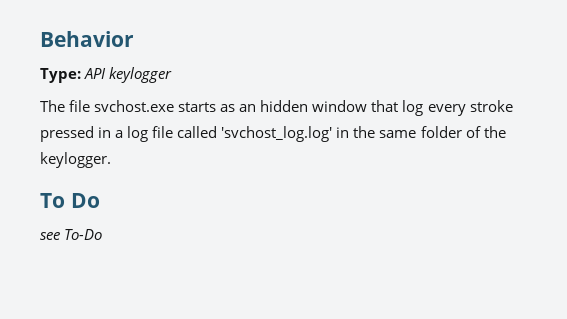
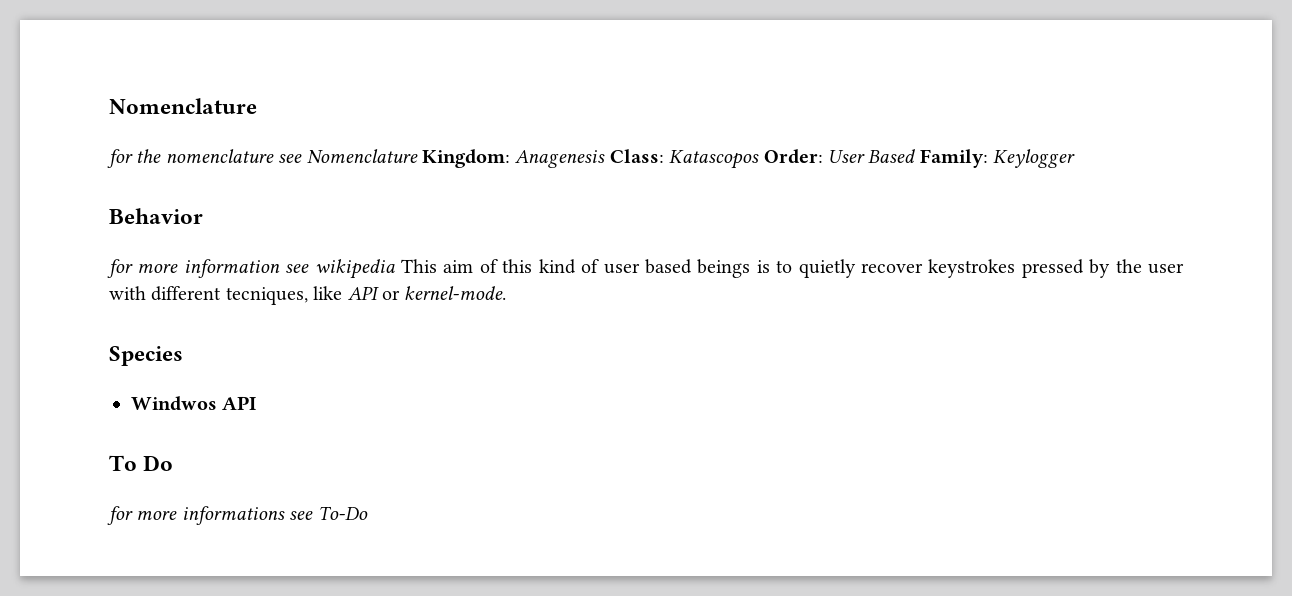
[40,31,134,47] [40,67,173,83] [40,100,513,116] [40,126,506,142] [40,152,111,168] Behavior // Type: API keylogger // The file svchost.exe starts as an hidden window that log every stroke pressed in a log file called 'svchost_log.log' in the same folder of the keylogger. -> [109,98,257,114] [107,149,1076,169] [109,208,203,224] [107,259,1184,279] [109,286,507,305] [109,346,183,366] [131,396,257,411] Nomenclature // for the nomenclature see Nomenclature Kingdom: Anagenesis Class: Katascopos Order: User Based Family: Keylogger // Behavior // for more information see wikipedia This aim of this kind of user based beings is to quietly recover keystrokes pressed by the user with different tecniques, like API or kernel-mode. // Species // Windwos API
(100, 200) none -> [107,506,285,525] for more informations

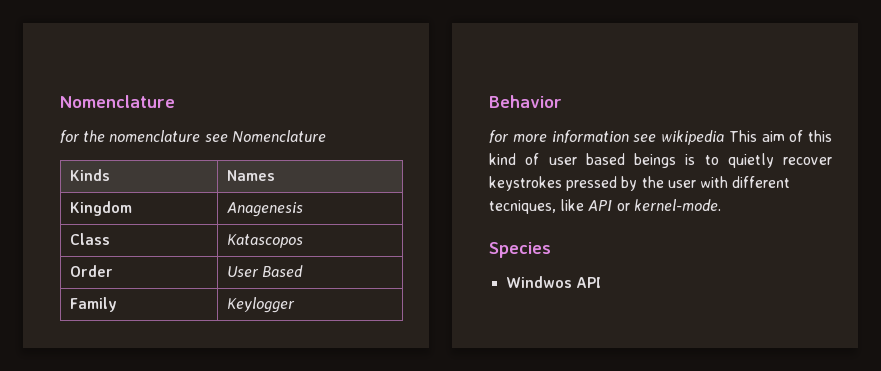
[422,149,510,168] Kingdom: -> [69,169,110,181] [226,170,275,181] [69,201,132,216] // Kinds | Names // Kingdom |
[609,149,664,163] Class: -> [69,233,110,245] // Class |
[763,149,823,164] Order: -> [69,265,113,277] // Order |
[919,149,988,168] Family: -> [69,297,117,312] // Family |
[109,455,174,471] [107,506,368,525] // To Do // for more informations see To-Do -> (602, 282) none

